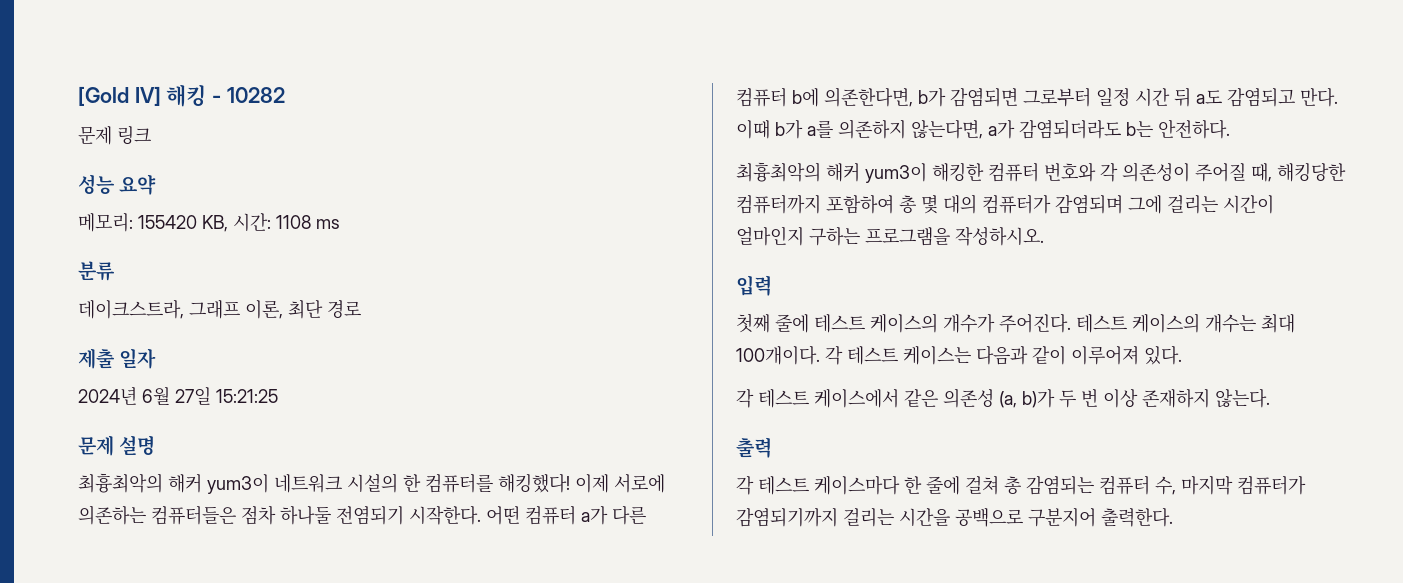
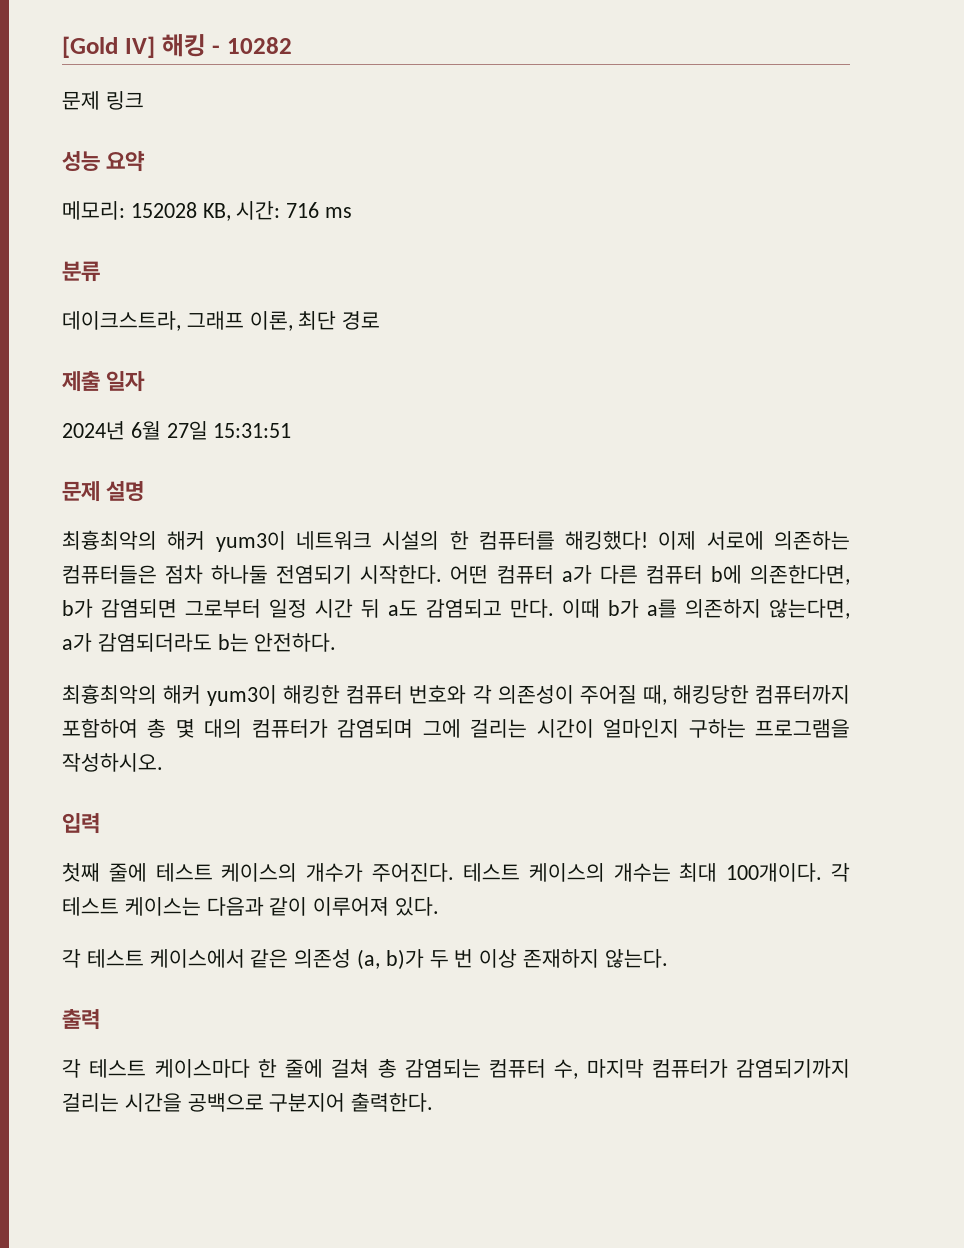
[138,215,197,229] 155420 -> [130,202,197,218] 152028
[276,215,311,229] 1108 -> [286,202,320,218] 716
[216,389,278,403] 15:21:25 -> [213,423,292,438] 15:31:51

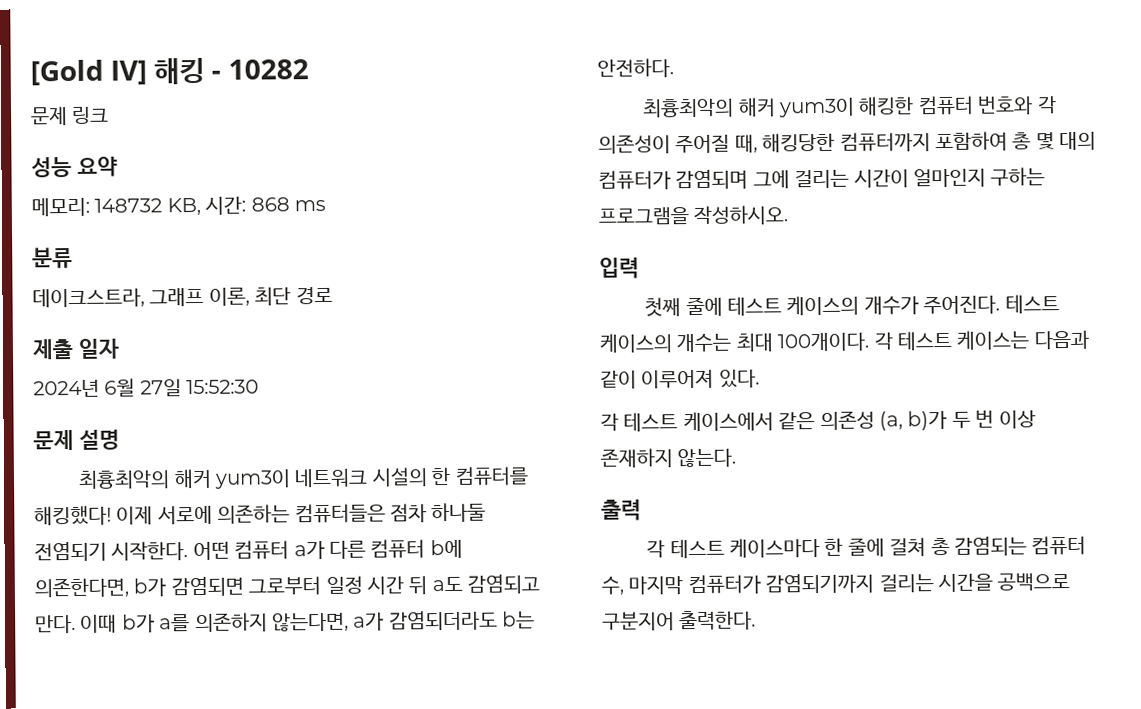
[130,202,197,218] 152028 -> [94,198,163,213] 148732
[286,202,320,218] 716 -> [250,197,290,212] 868
[213,423,292,438] 15:31:51 -> [186,379,260,395] 15:52:30

